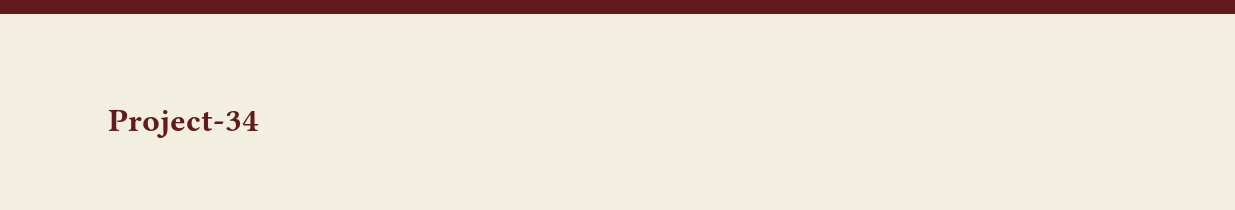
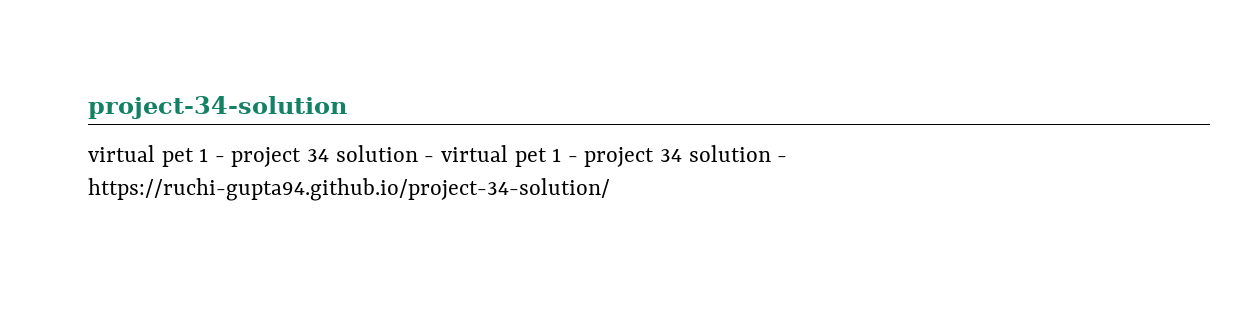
[108,109,259,138] Project-34 -> [88,96,347,119] [88,145,788,167] [88,178,610,201] project-34-solution // virtual pet 1 - project 34 solution - virtual pet 1 - project 34 solution - https://ruchi-gupta94.github.io/project-34-solution/

